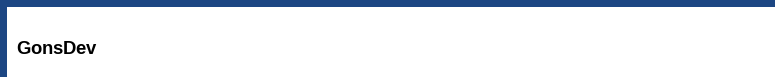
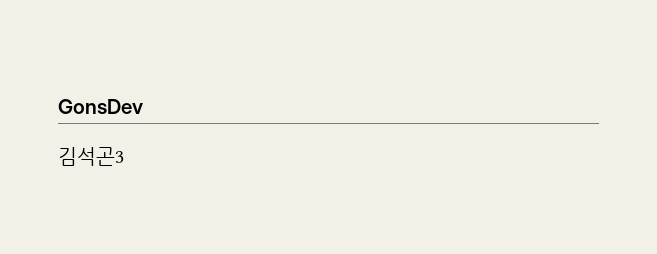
(97, 47) none -> [58,147,124,166] // 김석곤3

